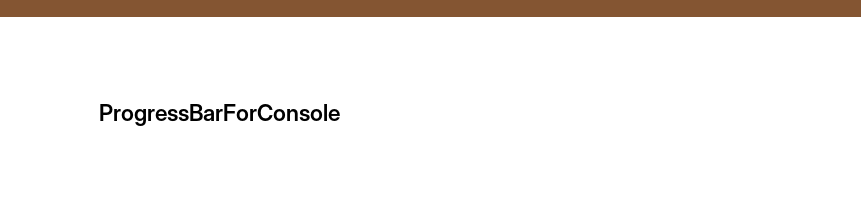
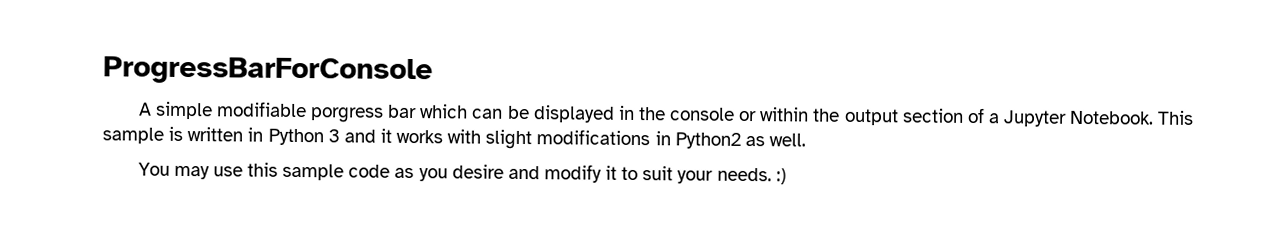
(340, 115) none -> [138,101,1195,127] [102,126,806,150] [137,162,787,185] // A simple modifiable porgress bar which can be displayed in the console or within the output section of a Jupyter Notebook. This sample is written in Python 3 and it works with slight modifications in Python2 as well. // You may use this sample code as you desire and modify it to suit your needs. :)

